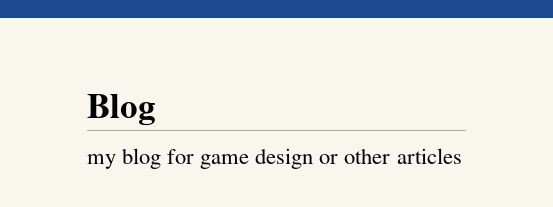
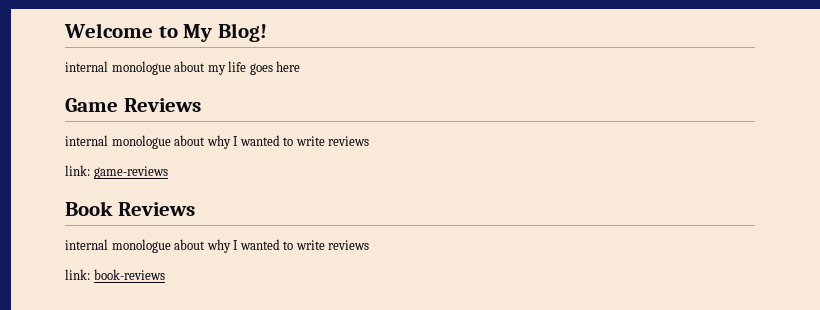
[87,94,156,126] [87,148,462,169] Blog // my blog for game design or other articles -> [64,23,267,42] [65,61,301,75] [65,98,201,112] [65,135,370,149] [65,165,168,179] [65,201,195,216] [65,239,370,253] [65,269,165,280] Welcome to My Blog! // internal monologue about my life goes here // Game Reviews // internal monologue about why I wanted to write reviews // link: game-reviews // Book Reviews // internal monologue about why I wanted to write reviews // link: book-reviews

